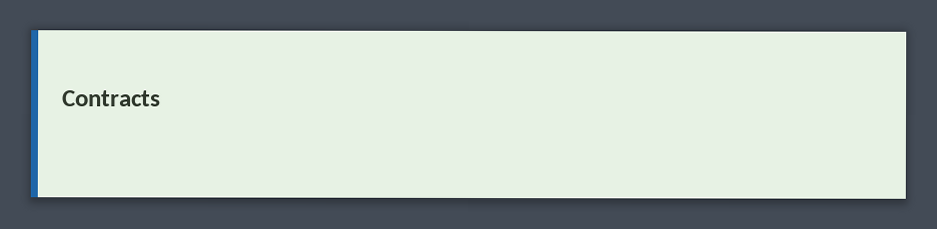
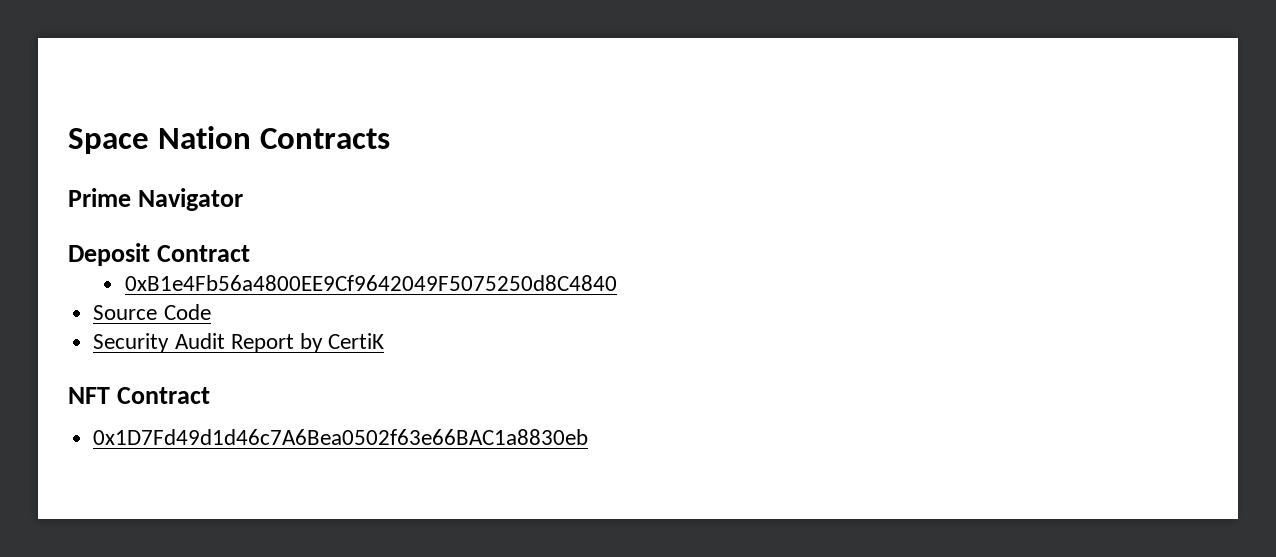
(62, 98) none -> [68,126,251,154] Space Nation
(161, 98) none -> [68,188,244,211] [68,243,251,266] [125,275,618,291] [93,304,211,320] [93,333,385,353] [68,387,211,404] [93,429,589,445] // Prime Navigator // Deposit Contract // 0xB1e4Fb56a4800EE9Cf9642049F5075250d8C4840 // Source Code // Security Audit Report by CertiK // NFT Contract // 0x1D7Fd49d1d46c7A6Bea0502f63e66BAC1a8830eb

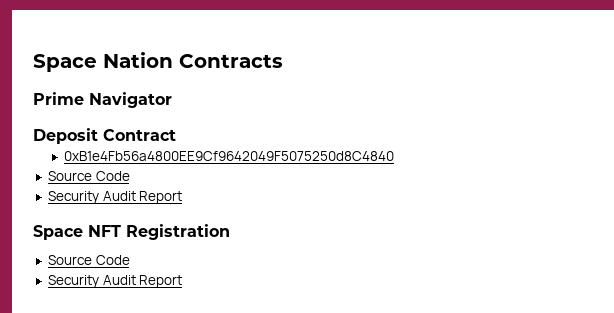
[299,333,385,353] [68,387,211,404] [93,429,589,445] by CertiK // NFT Contract // 0x1D7Fd49d1d46c7A6Bea0502f63e66BAC1a8830eb -> [33,224,230,240] [47,255,130,265] [47,275,183,288] // Space NFT Registration // Source Code // Security Audit Report

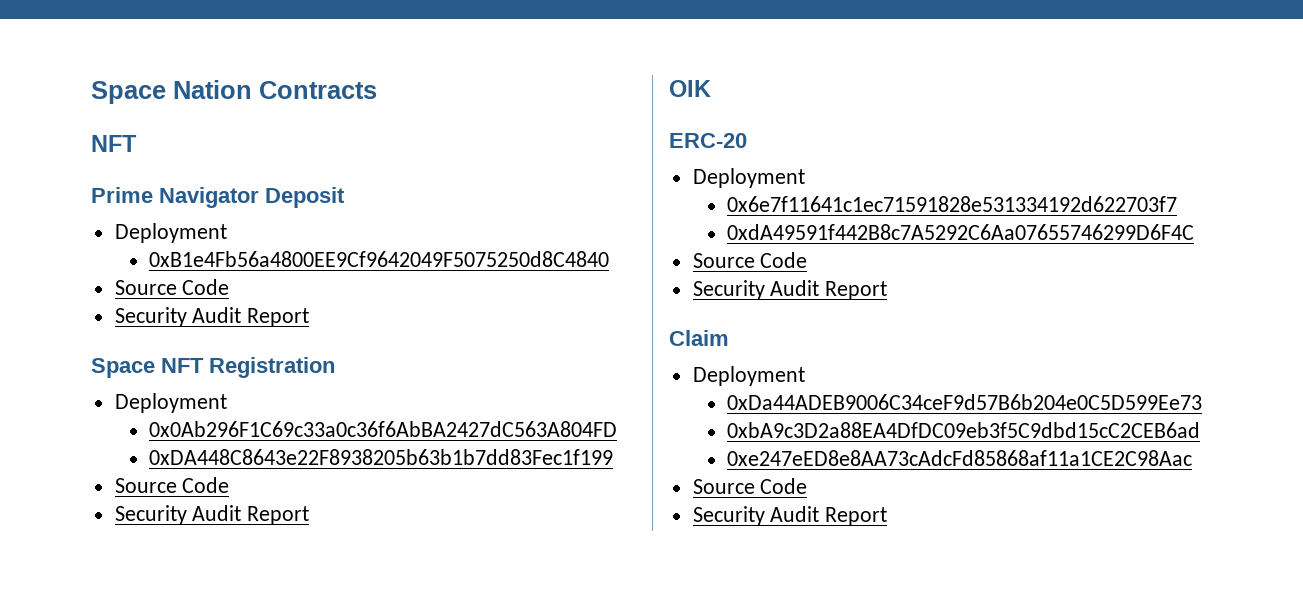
(283, 61) none -> [91,135,137,152] // NFT
[33,128,176,144] // Deposit Contract -> [265,187,345,208] [114,223,227,243] Deposit // Deployment
[47,255,130,265] [47,275,183,288] // Source Code // Security Audit Report -> [114,393,227,413] [148,421,617,437] [148,449,613,465] [114,477,230,493] [114,505,310,525] [669,80,711,97] [669,133,747,148] [692,168,805,188] [726,196,1177,212] [726,224,1194,240] [692,252,808,268] [692,280,888,300] [669,330,729,346] [692,366,805,386] [726,394,1202,410] [726,422,1200,438] [726,450,1192,466] [692,478,808,494] [692,506,888,526] // Deployment // 0x0Ab296F1C69c33a0c36f6AbBA2427dC563A804FD // 0xDA448C8643e22F8938205b63b1b7dd83Fec1f199 // Source Code // Security Audit Report // OIK // ERC-20 // Deployment // 0x6e7f11641c1ec71591828e531334192d622703f7 // 0xdA49591f442B8c7A5292C6Aa07655746299D6F4C // Source Code // Security Audit Report // Claim // Deployment // 0xDa44ADEB9006C34ceF9d57B6b204e0C5D599Ee73 // 0xbA9c3D2a88EA4DfDC09eb3f5C9dbd15cC2CEB6ad // 0xe247eED8e8AA73cAdcFd85868af11a1CE2C98Aac // Source Code // Security Audit Report

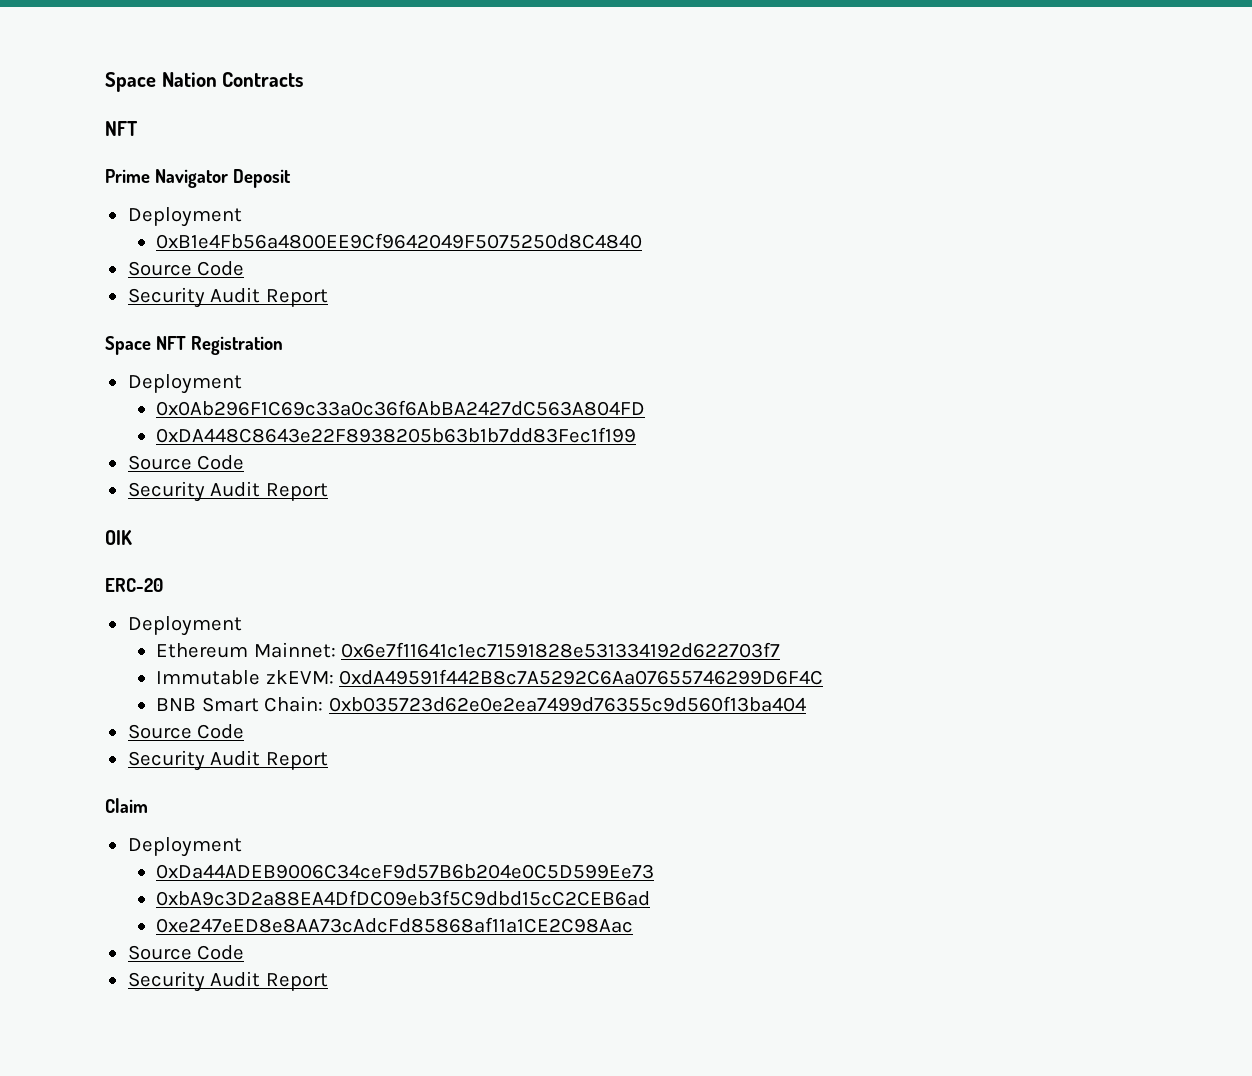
(805, 178) none -> [156,642,336,658] Ethereum Mainnet:
(1177, 204) none -> [156,670,334,685] Immutable zkEVM:
(1194, 232) none -> [156,696,806,712] // BNB Smart Chain: 0xb035723d62e0e2ea7499d76355c9d560f13ba404

